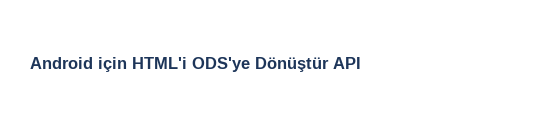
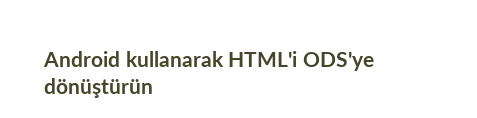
[98,57,127,72] için -> [125,51,224,67] kullanarak
[255,57,361,72] Dönüştür API -> [44,78,153,98] dönüştürün

